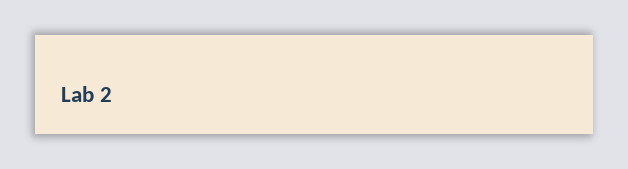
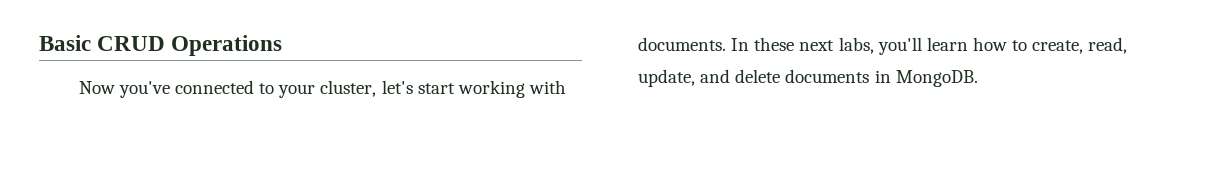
[61,86,113,102] Lab 2 -> [39,35,283,56] [78,80,566,98] [638,37,1128,55] [638,69,978,87] Basic CRUD Operations // Now you've connected to your cluster, let's start working with documents. In these next labs, you'll learn how to create, read, update, and delete documents in MongoDB.

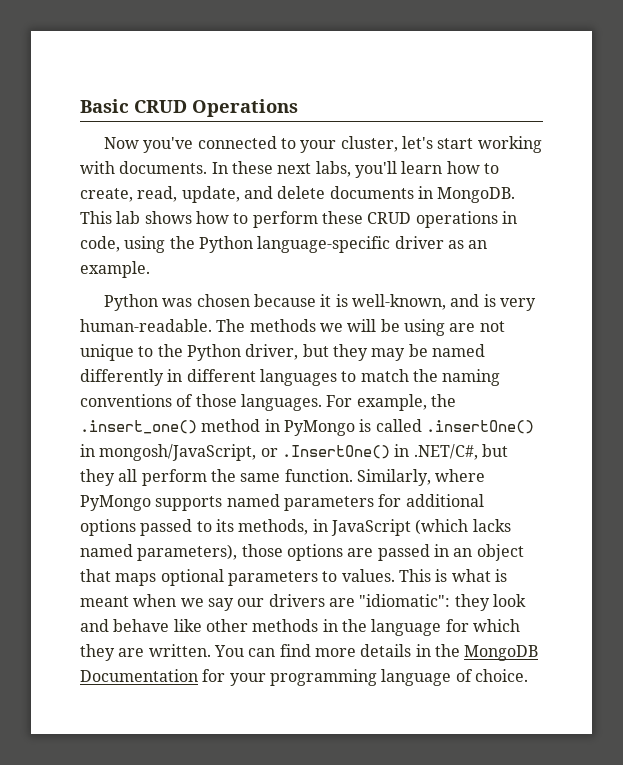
(978, 78) none -> [80,211,517,228] [80,236,488,253] [80,261,150,278] [103,294,536,311] [80,319,505,336] [80,344,485,361] [80,369,501,386] [80,394,456,411] [80,419,534,436] [80,444,508,461] [80,469,486,486] [80,494,484,511] [80,519,511,536] [80,544,524,561] [80,569,507,586] [80,594,526,611] [80,619,520,636] [80,644,539,661] [80,669,528,686] This lab shows how to perform these CRUD operations in code, using the Python language-specific driver as an example. // Python was chosen because it is well-known, and is very human-readable. The methods we will be using are not unique to the Python driver, but they may be named differently in different languages to match the naming conventions of those languages. For example, the .insert_one() method in PyMongo is called .insertOne() in mongosh/JavaScript, or .InsertOne() in .NET/C#, but they all perform the same function. Similarly, where PyMongo supports named parameters for additional options passed to its methods, in JavaScript (which lacks named parameters), those options are passed in an object that maps optional parameters to values. This is what is meant when we say our drivers are "idiomatic": they look and behave like other methods in the language for which they are written. You can find more details in the MongoDB Documentation for your programming language of choice.

